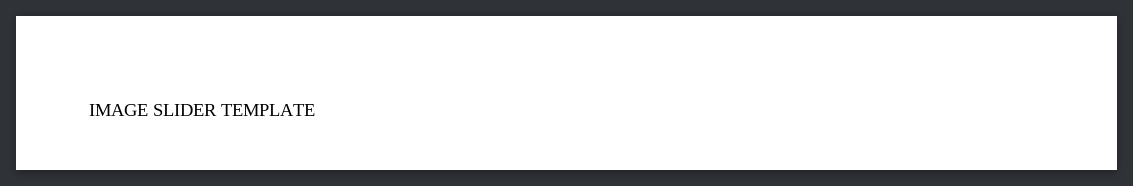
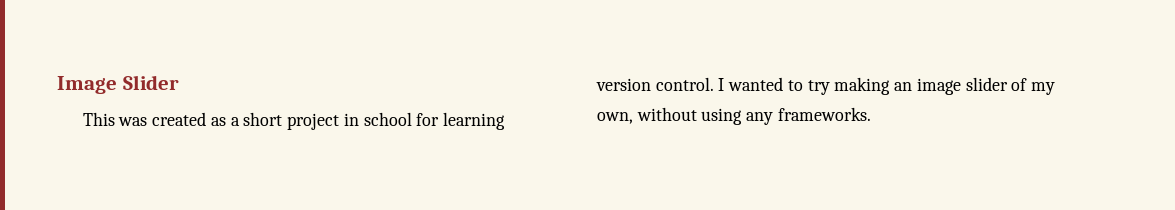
[89,104,315,116] IMAGE SLIDER TEMPLATE -> [57,75,179,94] [82,112,505,130] [596,77,1055,95] [597,107,871,125] Image Slider // This was created as a short project in school for learning version control. I wanted to try making an image slider of my own, without using any frameworks.

